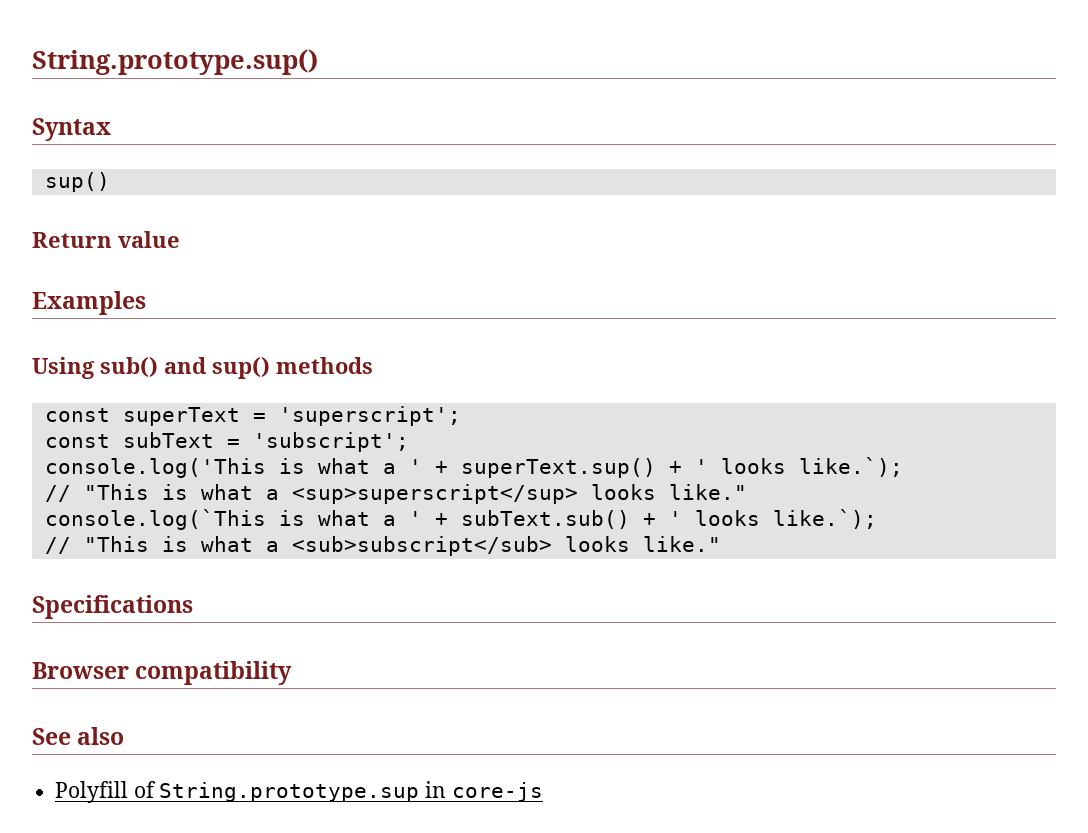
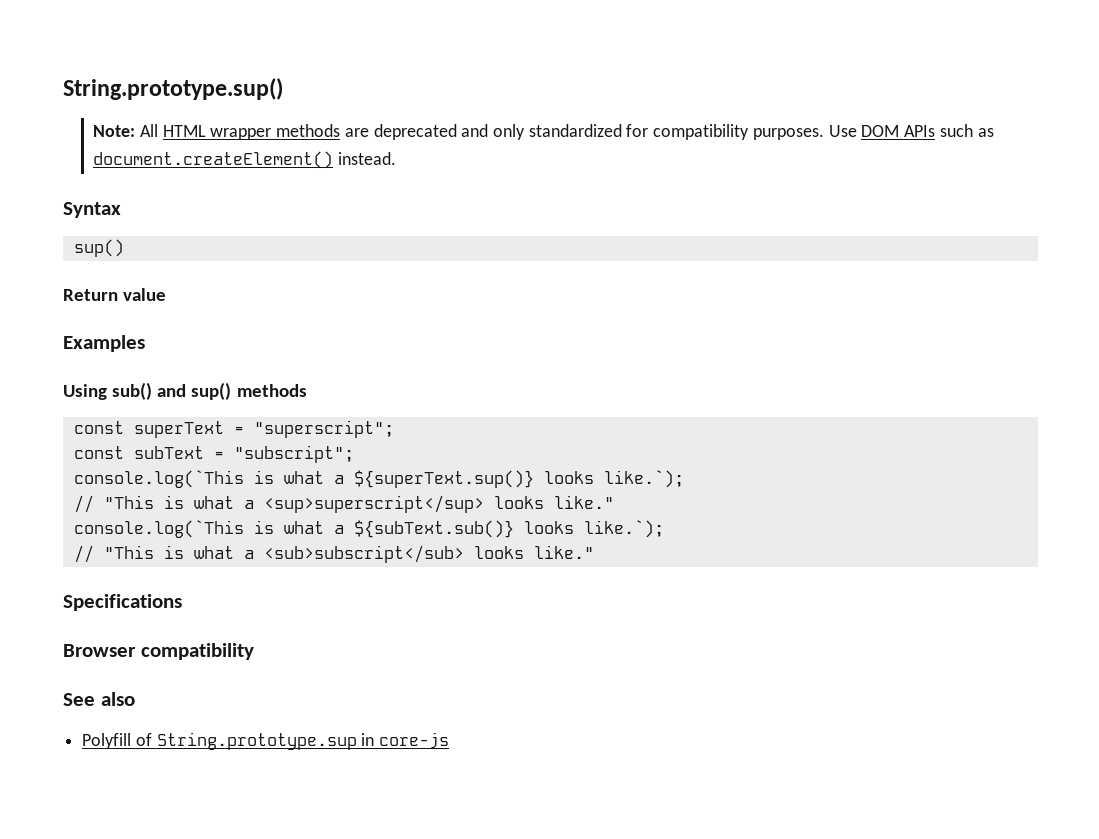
(318, 62) none -> [93,124,994,140] [93,151,396,169] // Note: All HTML wrapper methods are deprecated and only standardized for compatibility purposes. Use DOM APIs such as document.createElement() instead.
[278,406,461,426] 'superscript'; -> [253,420,394,438] "superscript";
[252,432,409,452] [44,458,708,478] 'subscript'; // console.log('This is what a ' + superText.sup() + ' -> [233,445,354,463] [73,470,534,488] "subscript"; // console.log(`This is what a ${superText.sup()}
[408,510,682,529] ' + subText.sub() + ' -> [353,520,514,538] ${subText.sub()}

